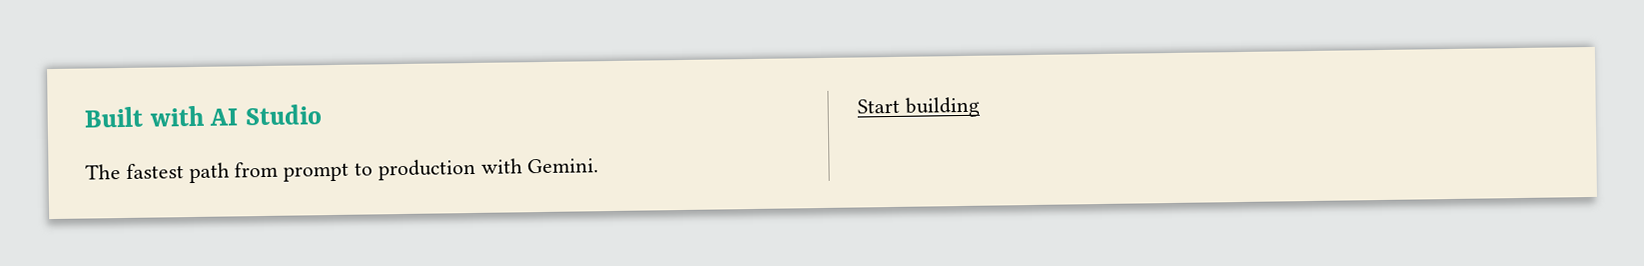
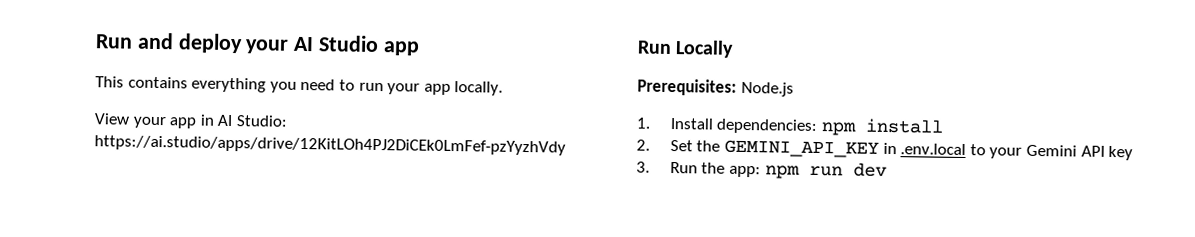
[84,104,323,128] [85,158,600,184] [857,96,980,118] Built with AI Studio // The fastest path from prompt to production with Gemini. // Start building -> [95,32,420,56] [95,76,504,96] [94,113,288,129] [94,135,566,156] [637,40,735,58] [637,78,794,97] [636,117,945,136] [636,139,1134,161] [636,161,887,179] Run and deploy your AI Studio app // This contains everything you need to run your app locally. // View your app in AI Studio: https://ai.studio/apps/drive/12KitLOh4PJ2DiCEk0LmFef-pzYyzhVdy // Run Locally // Prerequisites: Node.js // 1. Install dependencies: npm install // 2. Set the GEMINI_API_KEY in .env.local to your Gemini API key // 3. Run the app: npm run dev

